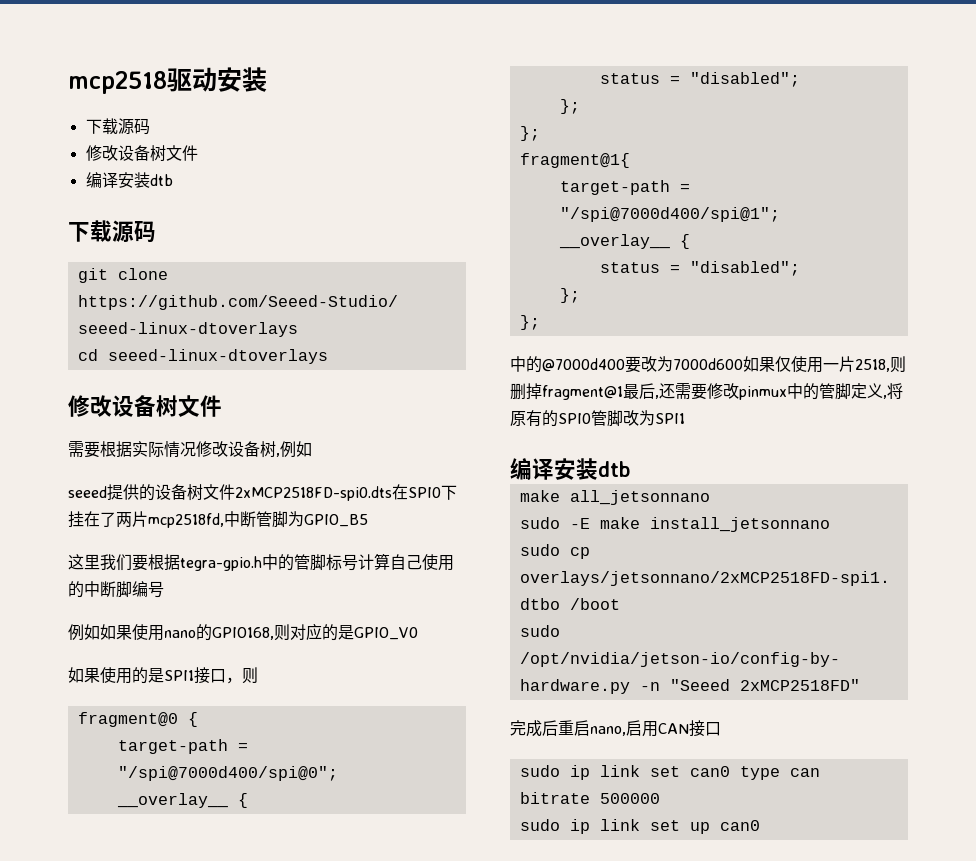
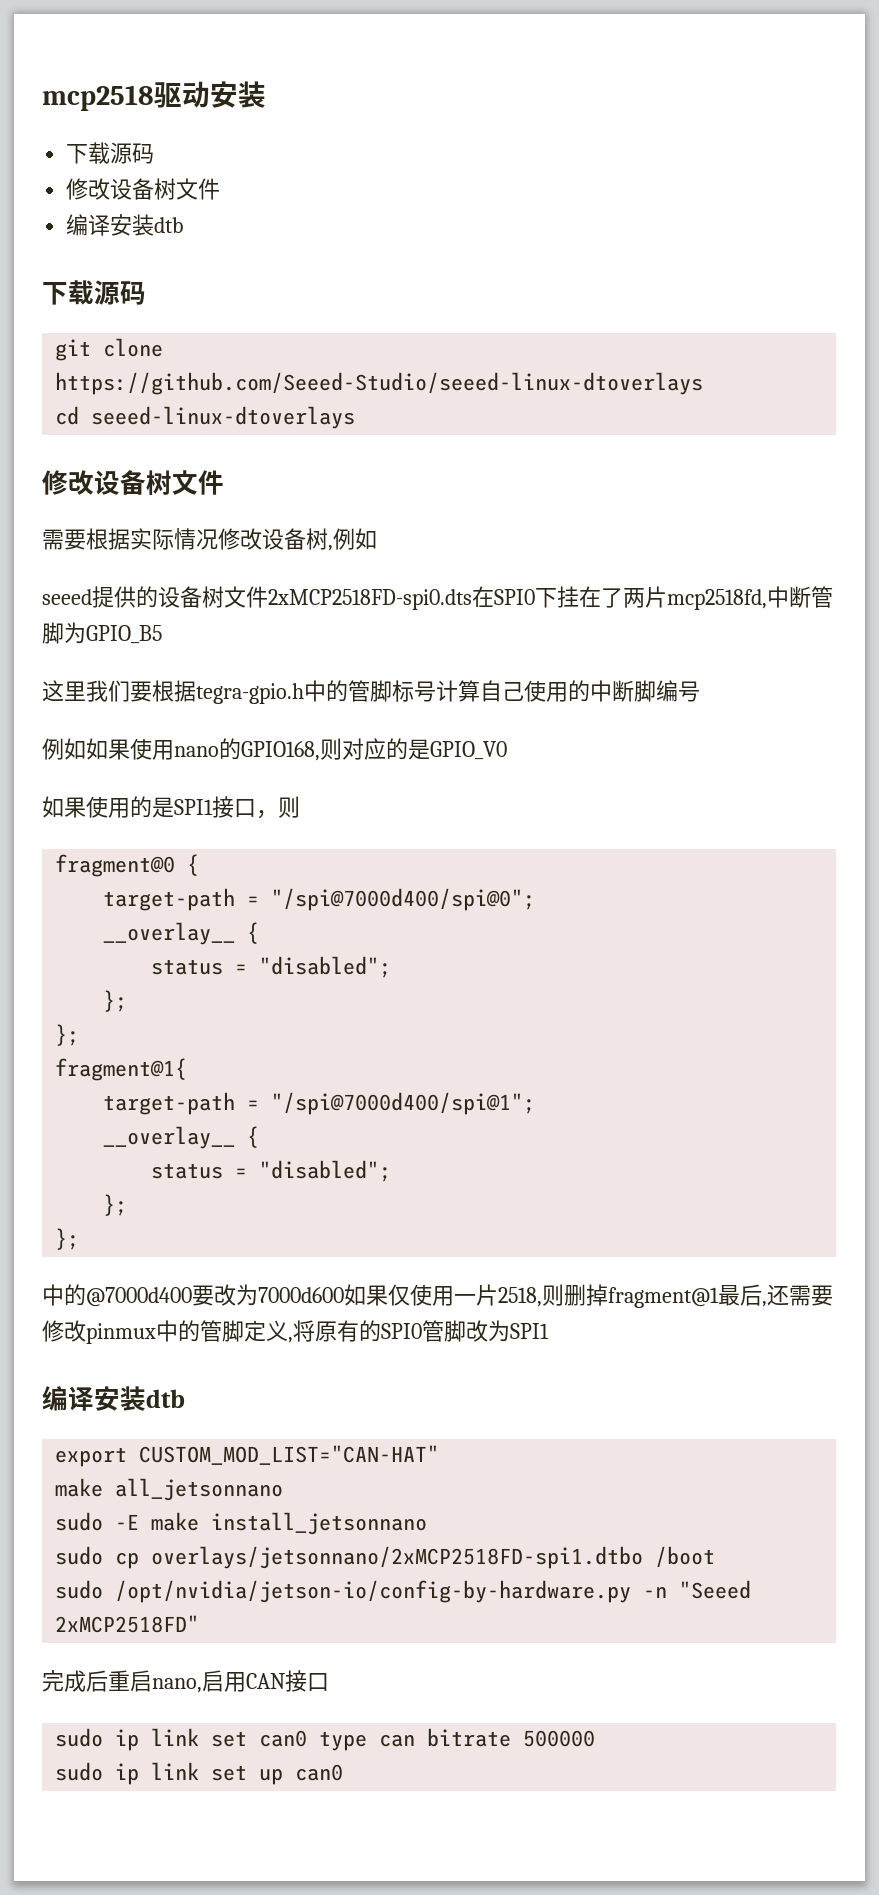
(631, 469) none -> [55,1445,440,1467] // export CUSTOM_MOD_LIST="CAN-HAT"

